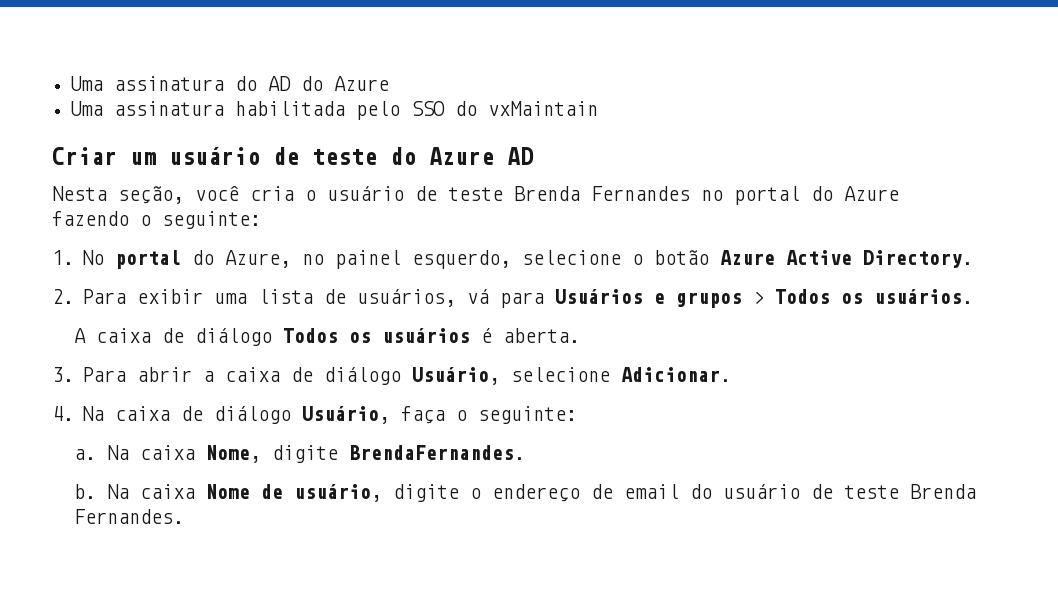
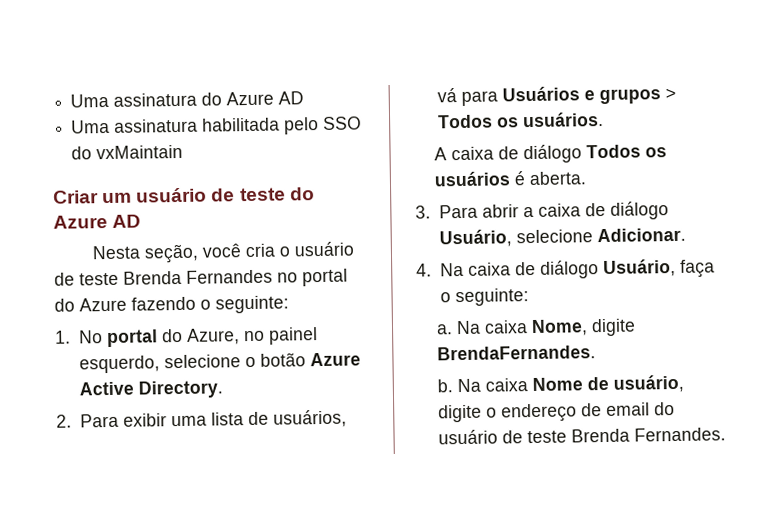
[268,76,390,91] AD do Azure -> [226,91,305,106] Azure AD

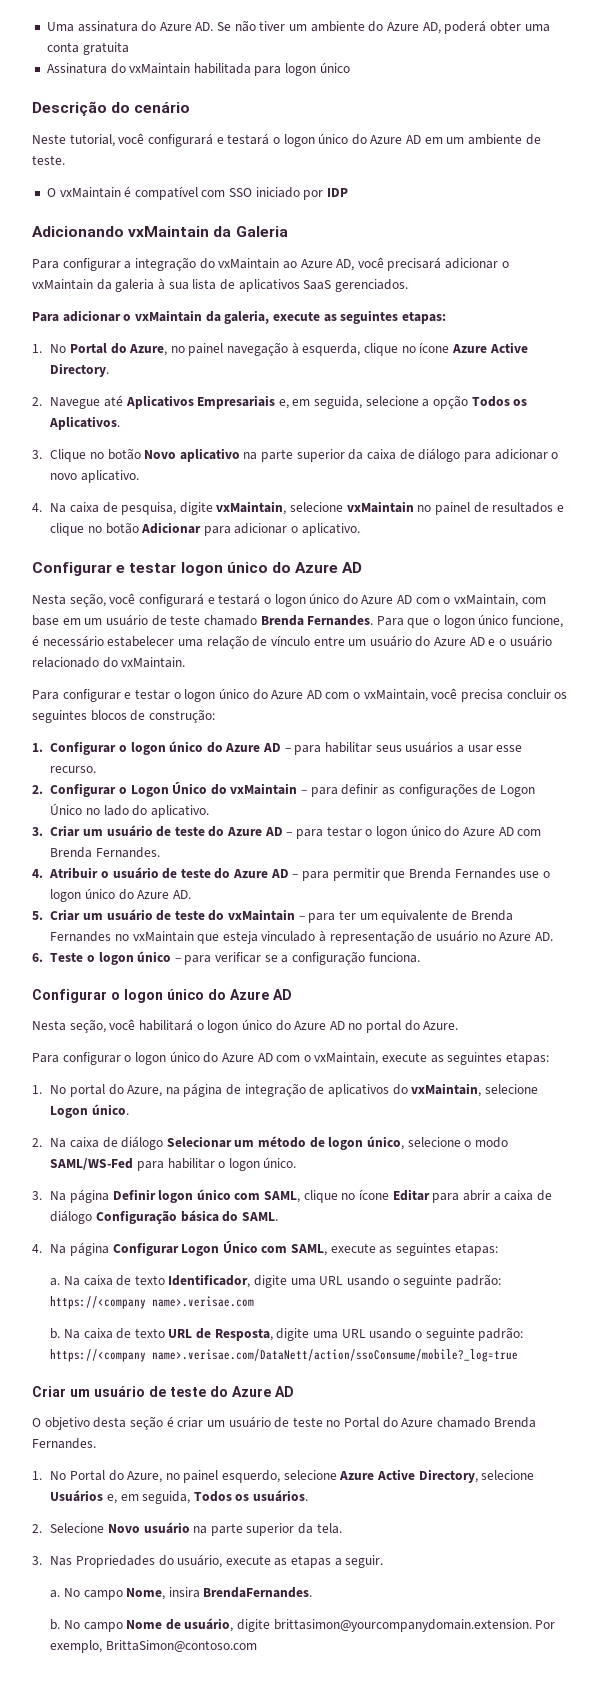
[278,91,305,105] [71,116,363,135] [71,144,184,160] AD // Uma assinatura habilitada pelo SSO do vxMaintain -> [195,20,550,34] [46,42,129,55] [46,62,350,76] [32,101,191,116] [32,133,541,147] [32,155,65,165] [46,186,349,200] [32,226,288,237] [32,257,509,271] [32,278,408,292] [32,310,446,324] [32,342,528,356] [50,363,110,377] [32,395,528,409] [49,416,121,430] [32,448,559,462] [50,470,139,483] [32,501,564,515] [50,522,360,536] [32,562,363,576] [32,593,546,607] [32,614,564,628] [32,635,552,649] [32,657,186,668] [32,688,568,702] [32,709,215,723] [32,741,523,755] [50,766,97,773] [32,782,535,797] [50,803,209,818] [32,825,542,839] [50,847,160,858] [32,867,550,881] [50,888,191,902] [32,909,513,923] [50,930,553,944] [32,951,420,965] [32,989,292,1003] [32,1019,459,1033] [32,1051,550,1065] [32,1083,538,1097] [50,1104,129,1118] [32,1136,508,1150] [50,1157,297,1171] [32,1189,552,1203] [50,1210,278,1224] [32,1241,498,1256] [50,1274,501,1288] [50,1296,255,1309] [50,1327,524,1341] [50,1349,519,1362] AD. Se não tiver um ambiente do Azure AD, poderá obter uma conta gratuita // Assinatura do vxMaintain habilitada para logon único // Descrição do cenário // Neste tutorial, você configurará e testará o logon único do Azure AD em um ambiente de teste. // O vxMaintain é compatível com SSO iniciado por IDP // Adicionando vxMaintain da Galeria // Para configurar a integração do vxMaintain ao Azure AD, você precisará adicionar o vxMaintain da galeria à sua lista de aplicativos SaaS gerenciados. // Para adicionar o vxMaintain da galeria, execute as seguintes etapas: // 1. No Portal do Azure, no painel navegação à esquerda, clique no ícone Azure Active Directory. // 2. Navegue até Aplicativos Empresariais e, em seguida, selecione a opção Todos os Aplicativos. // 3. Clique no botão Novo aplicativo na parte superior da caixa de diálogo para adicionar o novo aplicativo. // 4. Na caixa de pesquisa, digite vxMaintain, selecione vxMaintain no painel de resultados e clique no botão Adicionar para adicionar o aplicativo. // Configurar e testar logon único do Azure AD // Nesta seção, você configurará e testará o logon único do Azure AD com o vxMaintain, com base em um usuário de teste chamado Brenda Fernandes. Para que o logon único funcione, é necessário estabelecer uma relação de vínculo entre um usuário do Azure AD e o usuário relacionado do vxMaintain. // Para configurar e testar o logon único do Azure AD com o vxMaintain, você precisa concluir os seguintes blocos de construção: // 1. Configurar o logon único do Azure AD – para habilitar seus usuários a usar esse recurso. // 2. Configurar o Logon Único do vxMaintain – para definir as configurações de Logon Único no lado do aplicativo. // 3. Criar um usuário de teste do Azure AD – para testar o logon único do Azure AD com Brenda Fernandes. // 4. Atribuir o usuário de teste do Azure AD – para permitir que Brenda Fernandes use o logon único do Azure AD. // 5. Criar um usuário de teste do vxMaintain – para ter um equivalente de Brenda Fernandes no vxMaintain que esteja vinculado à representação de usuário no Azure AD. // 6. Teste o logon único – para verificar se a configuração funciona. // Configurar o logon único do Azure AD // Nesta seção, você habilitará o logon único do Azure AD no portal do Azure. // Para configurar o logon único do Azure AD com o vxMaintain, execute as seguintes etapas: // 1. No portal do Azure, na página de integração de aplicativos do vxMaintain, selecione Logon único. // 2. Na caixa de diálogo Selecionar um método de logon único, selecione o modo SAML/WS-Fed para habilitar o logon único. // 3. Na página Definir logon único com SAML, clique no ícone Editar para abrir a caixa de diálogo Configuração básica do SAML. // 4. Na página Configurar Logon Único com SAML, execute as seguintes etapas: // a. Na caixa de texto Identificador, digite uma URL usando o seguinte padrão: https://<company name>.verisae.com // b. Na caixa de texto URL de Resposta, digite uma URL usando o seguinte padrão: https://<company name>.verisae.com/DataNett/action/ssoConsume/mobile?_log=true
[91,241,354,264] [54,268,348,287] [54,295,289,314] [55,329,158,348] Nesta seção, você cria o usuário de teste Brenda Fernandes no portal do Azure fazendo o seguinte: // 1. No portal -> [32,1416,536,1430] [32,1438,96,1449] [32,1470,105,1481] O objetivo desta seção é criar um usuário de teste no Portal do Azure chamado Brenda Fernandes. // 1. No Portal
[244,352,361,368] [78,380,223,399] [56,409,347,428] [436,86,676,106] [437,111,604,129] [434,144,668,164] [434,171,588,187] [415,201,669,220] [438,227,686,248] [416,258,715,279] [439,288,529,307] [436,318,637,337] o botão Azure Active Directory. // 2. Para exibir uma lista de usuários, vá para Usuários e grupos > Todos os usuários. // A caixa de diálogo Todos os usuários é aberta. // 3. Para abrir a caixa de diálogo Usuário, selecione Adicionar. // 4. Na caixa de diálogo Usuário, faça o seguinte: // a. Na caixa Nome, digite -> [339,1469,535,1483] [50,1490,309,1504] [32,1522,342,1536] [32,1554,384,1568] [50,1587,200,1600] Azure Active Directory, selecione Usuários e, em seguida, Todos os usuários. // 2. Selecione Novo usuário na parte superior da tela. // 3. Nas Propriedades do usuário, execute as etapas a seguir. // a. No campo Nome, insira
[457,378,529,393] Na caixa -> [63,1620,123,1632] No campo
[486,401,676,423] [438,427,727,445] o endereço de email do usuário de teste Brenda Fernandes. -> [273,1619,556,1632] [50,1640,257,1653] brittasimon@yourcompanydomain.extension. Por exemplo, BrittaSimon@contoso.com

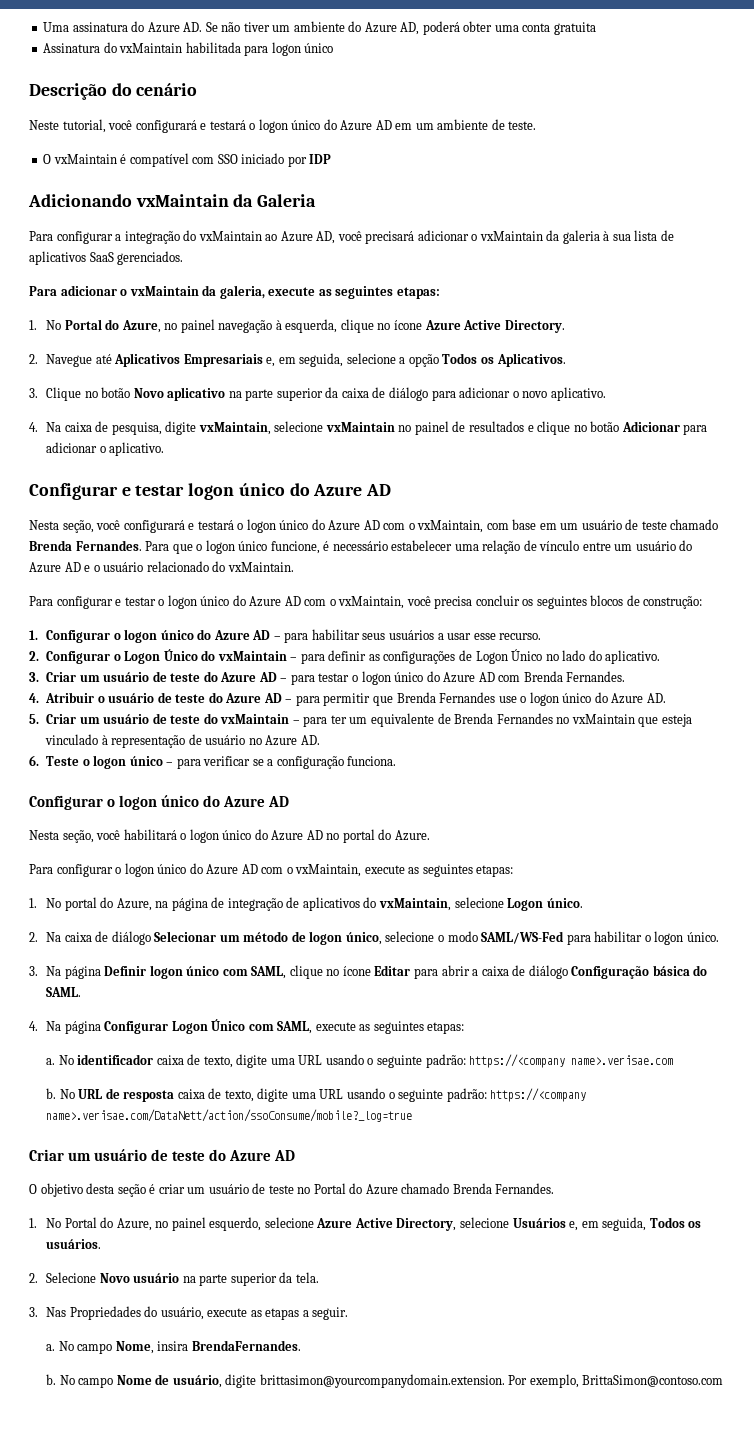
[63,1274,251,1288] Na caixa de texto Identificador, -> [58,1054,233,1068] No identificador caixa de texto,
[63,1328,273,1341] Na caixa de texto URL de Resposta, -> [59,1088,254,1102] No URL de resposta caixa de texto,

